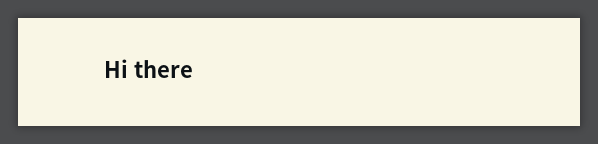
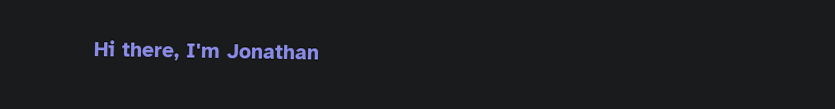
[133,60,193,78] there -> [121,42,320,61] there, I'm Jonathan

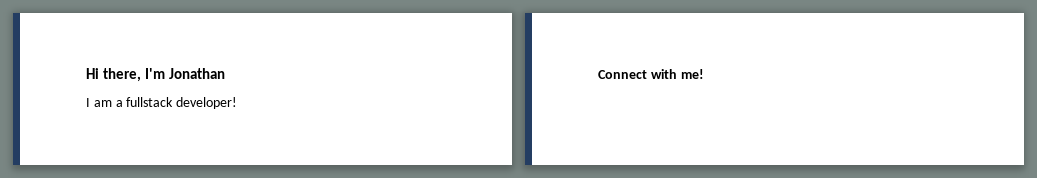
(320, 52) none -> [86,97,238,109] [598,69,704,79] // I am a fullstack developer! // Connect with me!

